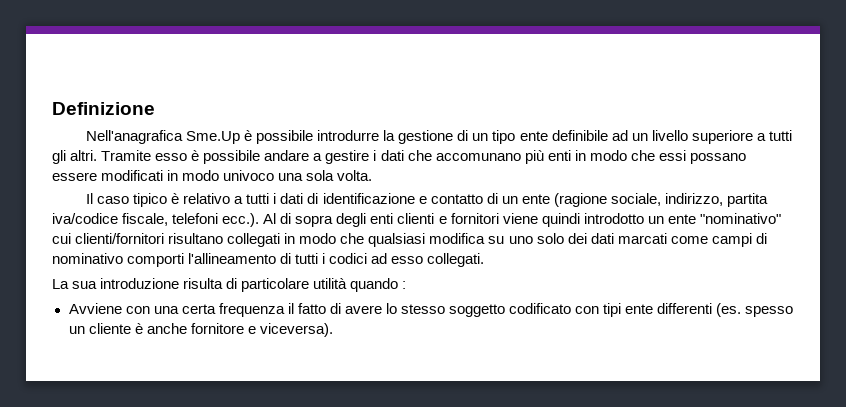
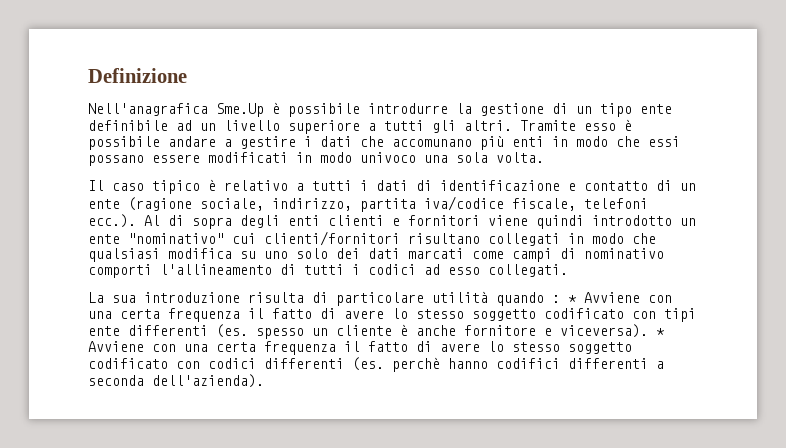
(407, 285) // -> [568,295,577,303] *
(333, 330) none -> [656,328,665,336] [88,341,632,355] [88,357,664,372] [88,374,264,388] * Avviene con una certa frequenza il fatto di avere lo stesso soggetto codificato con codici differenti (es. perchè hanno codifici differenti a seconda dell'azienda).

